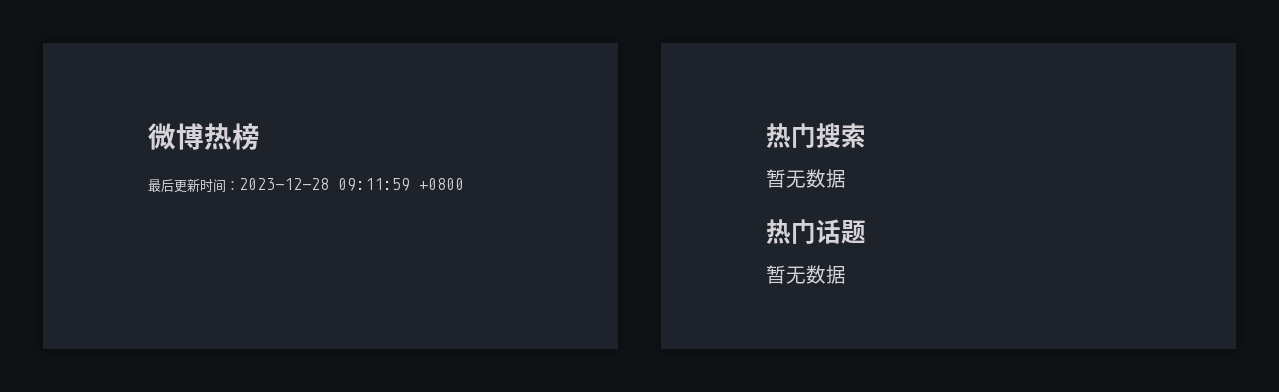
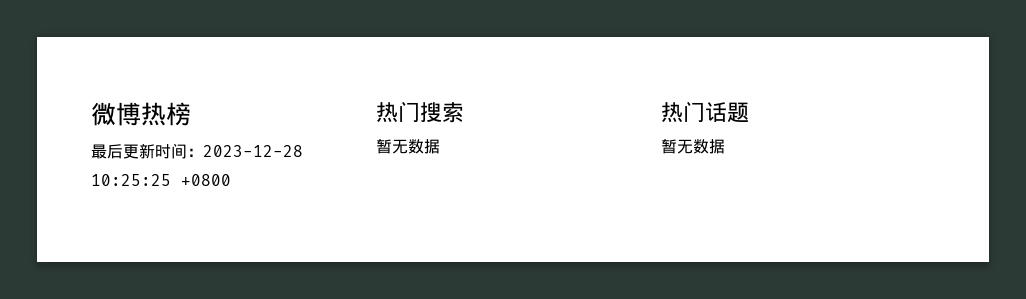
[338,178,410,191] 09:11:59 -> [91,174,171,186] 10:25:25

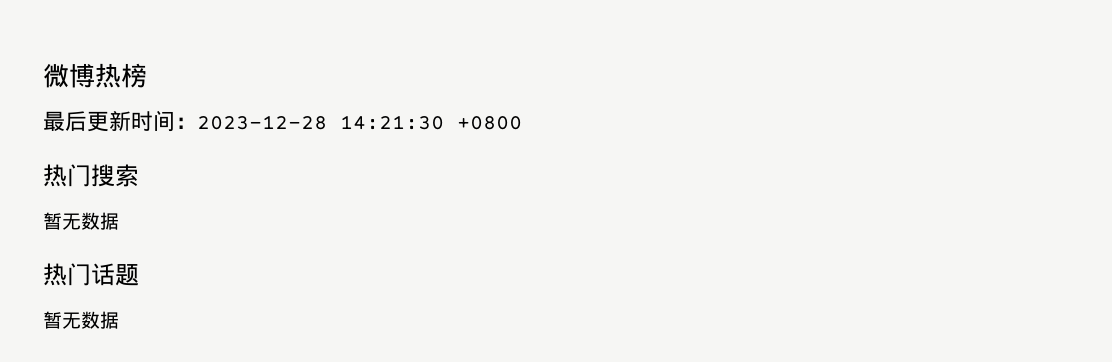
[91,174,171,186] 10:25:25 -> [340,115,444,130] 14:21:30

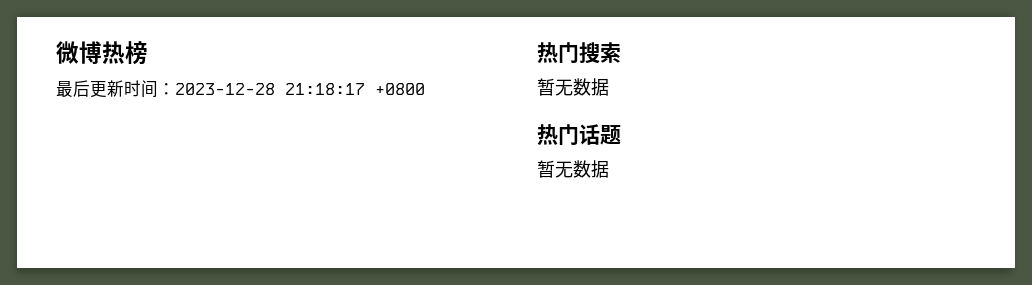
[340,115,444,130] 14:21:30 -> [285,83,365,95] 21:18:17

